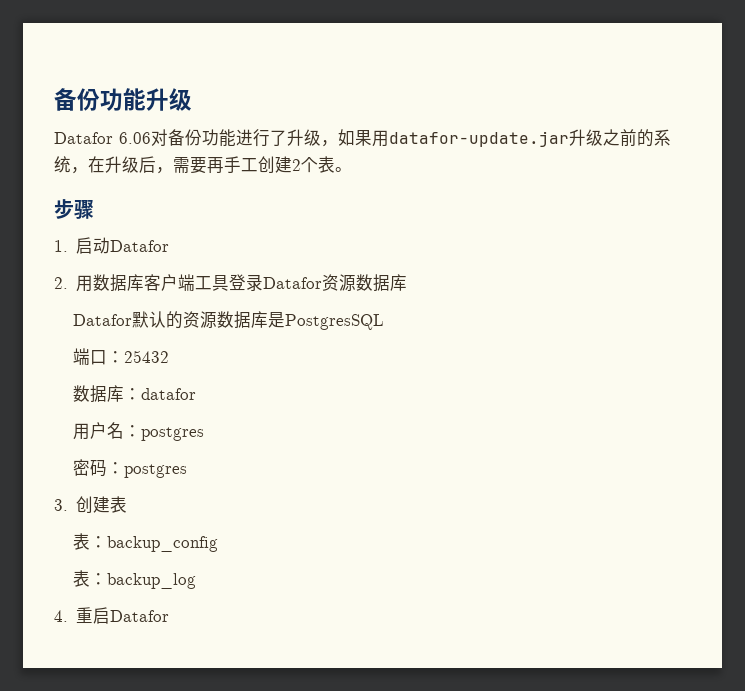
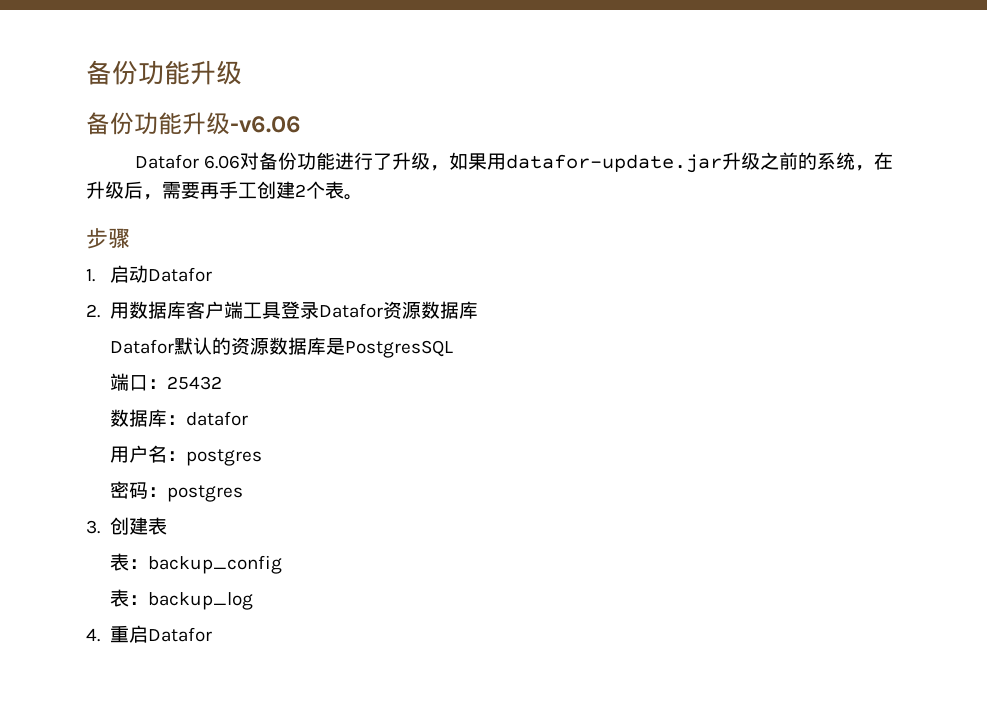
[54,88,192,111] 备份功能升级 -> [86,60,242,85] [86,112,301,135] 备份功能升级 // 备份功能升级-v6.06

